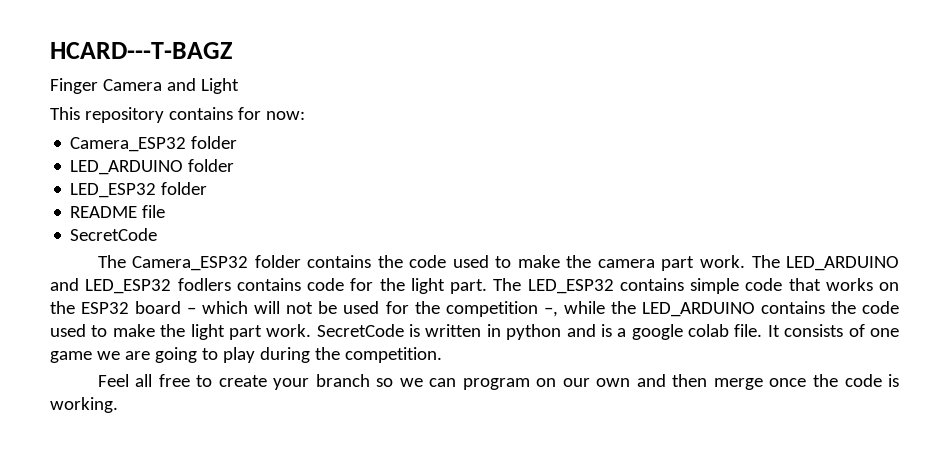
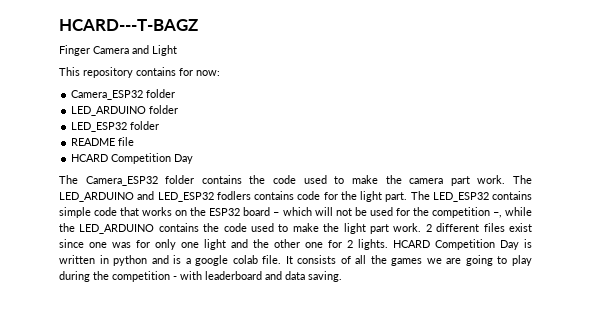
[70,228,158,241] SecretCode -> [71,153,194,164] HCARD Competition Day
[316,324,404,337] SecretCode -> [425,223,532,232] [59,239,519,250] 2 different files exist since one was for only one light and the other one for 2 lights. HCARD Competition Day
[870,328,900,337] [50,351,92,363] one game -> [355,255,423,266] all the games
[344,347,442,363] [97,374,900,390] [50,397,118,413] competition. // Feel all free to create your branch so we can program on our own and then merge once the code is working. -> [112,271,342,282] competition - with leaderboard and data saving.

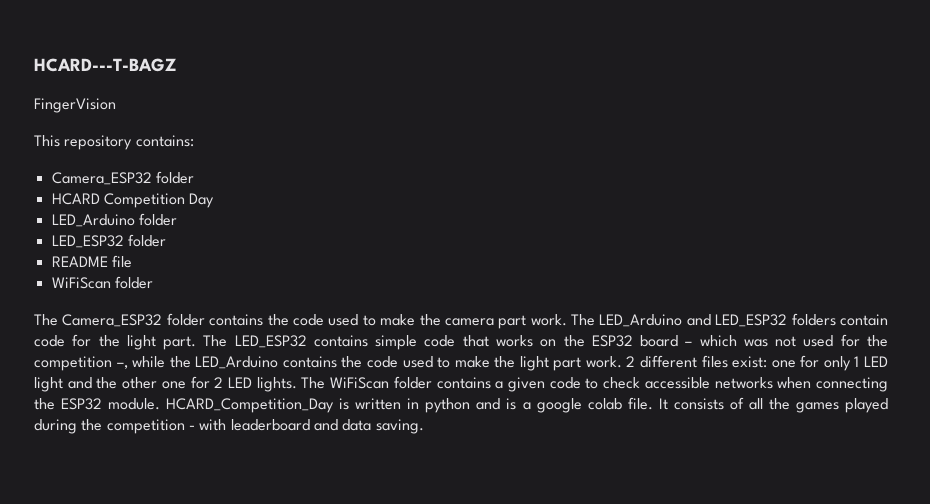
[59,45,177,56] Finger Camera and Light -> [34,98,116,113] FingerVision
[136,67,220,76] contains for now: -> [135,135,194,147] contains:
[71,106,147,116] LED_ARDUINO -> [51,193,215,208] [51,214,135,227] HCARD Competition Day // LED_Arduino
[71,153,194,164] HCARD Competition Day -> [51,276,153,289] WiFiScan folder
[59,192,134,202] LED_ARDUINO -> [599,314,683,327] LED_Arduino
[216,191,294,200] fodlers contains -> [791,313,889,326] folders contain
[314,207,367,216] will not be -> [743,336,797,347] was not
[79,224,155,234] LED_ARDUINO -> [195,356,279,369] LED_Arduino
[508,223,532,232] [59,239,199,250] exist since one was for only one -> [732,355,889,371] exist: one for only 1 LED
[358,239,519,250] lights. HCARD Competition Day -> [228,376,888,392] [34,398,335,413] LED lights. The WiFiScan folder contains a given code to check accessible networks when connecting the ESP32 module. HCARD_Competition_Day
[426,255,532,266] we are going to play -> [844,398,888,413] played

